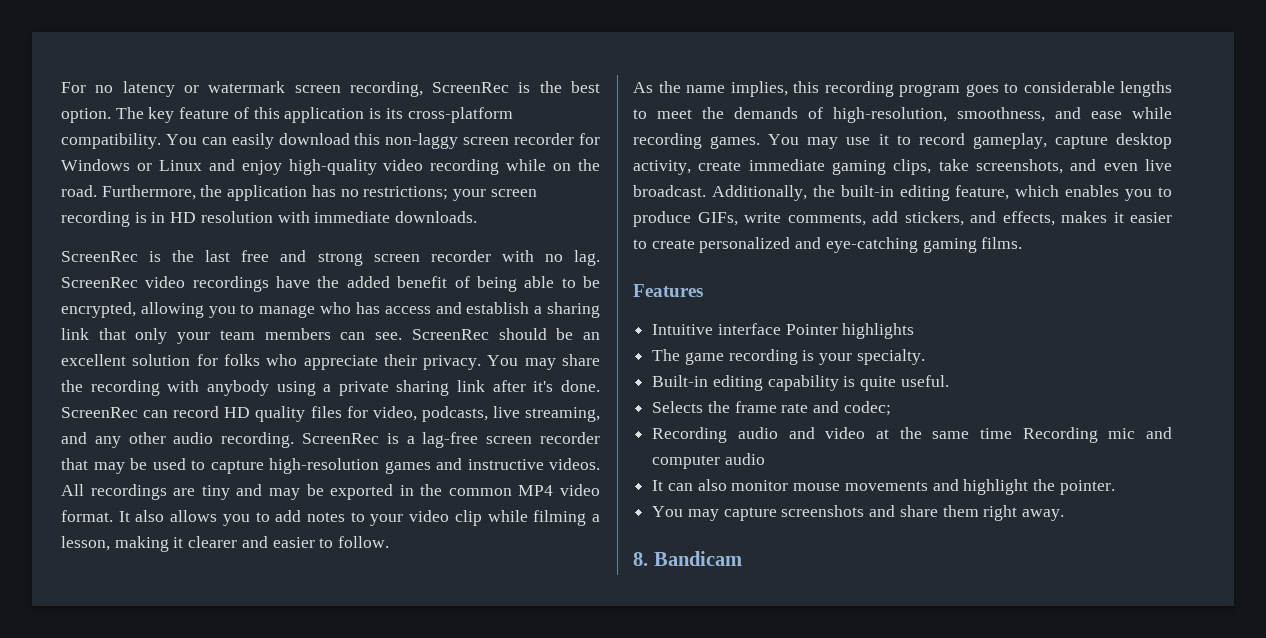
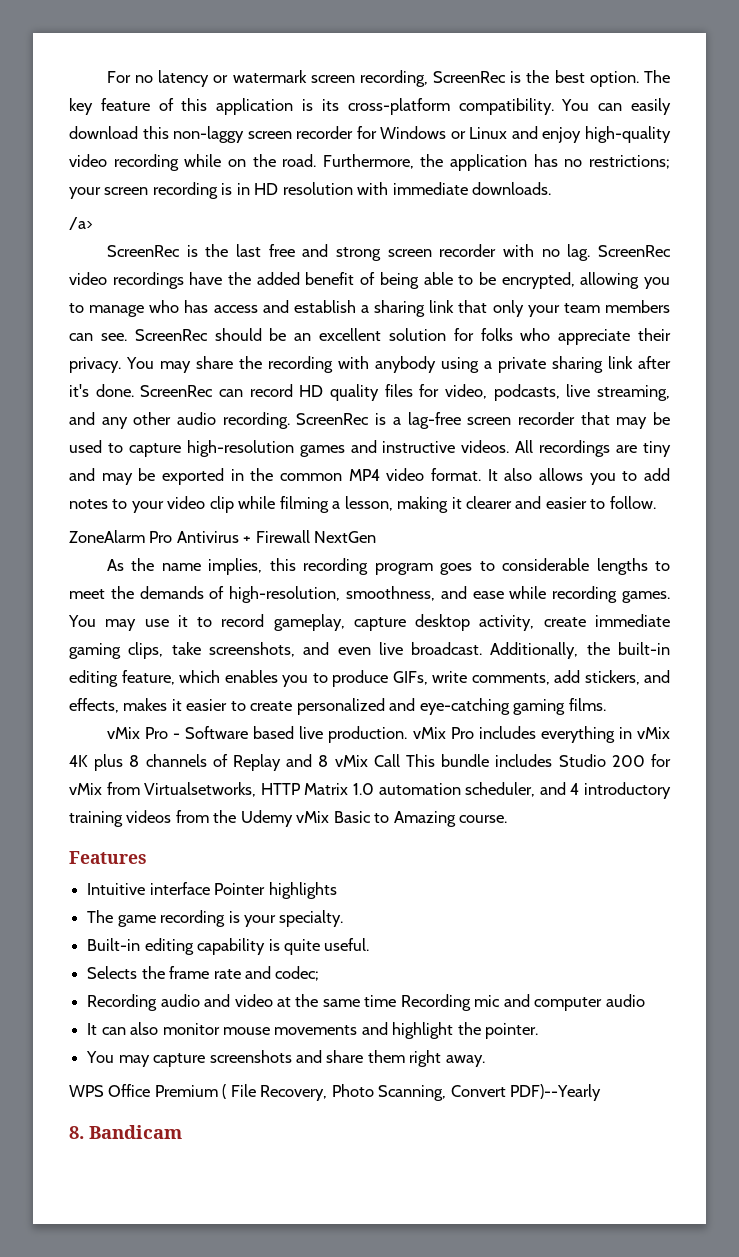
(478, 217) none -> [69,217,93,230] // /a>
(390, 542) none -> [69,530,377,543] // ZoneAlarm Pro Antivirus + Firewall NextGen
(1023, 243) none -> [106,726,670,743] [69,754,672,771] [69,782,672,799] [69,810,508,827] // vMix Pro - Software based live production. vMix Pro includes everything in vMix 4K plus 8 channels of Replay and 8 vMix Call This bundle includes Studio 200 for vMix from Virtualsetworks, HTTP Matrix 1.0 automation scheduler, and 4 introductory training videos from the Udemy vMix Basic to Amazing course.
(1065, 515) none -> [69,1084,602,1101] // WPS Office Premium ( File Recovery, Photo Scanning, Convert PDF)--Yearly

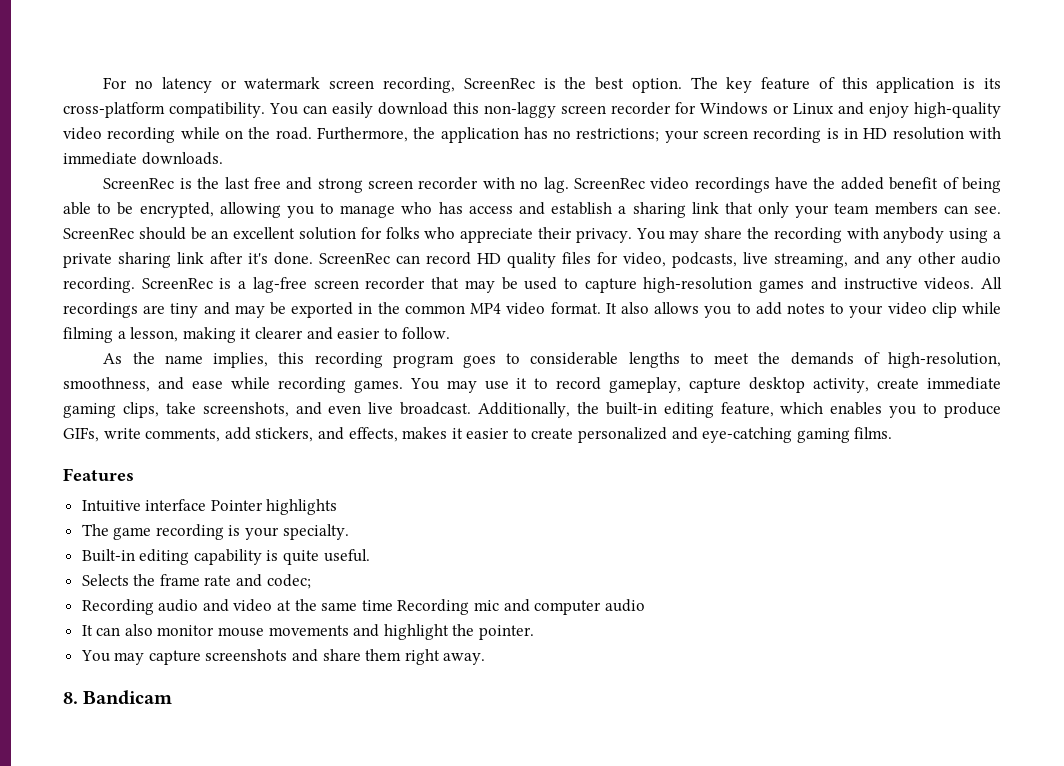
[69,217,93,230] // /a> -> (223, 158) none
[69,530,377,543] // ZoneAlarm Pro Antivirus + Firewall NextGen -> (451, 333) none
[106,726,670,743] [69,754,672,771] [69,782,672,799] [69,810,508,827] // vMix Pro - Software based live production. vMix Pro includes everything in vMix 4K plus 8 channels of Replay and 8 vMix Call This bundle includes Studio 200 for vMix from Virtualsetworks, HTTP Matrix 1.0 automation scheduler, and 4 introductory training videos from the Udemy vMix Basic to Amazing course. -> (893, 433) none
[69,1084,602,1101] // WPS Office Premium ( File Recovery, Photo Scanning, Convert PDF)--Yearly -> (486, 659) none

